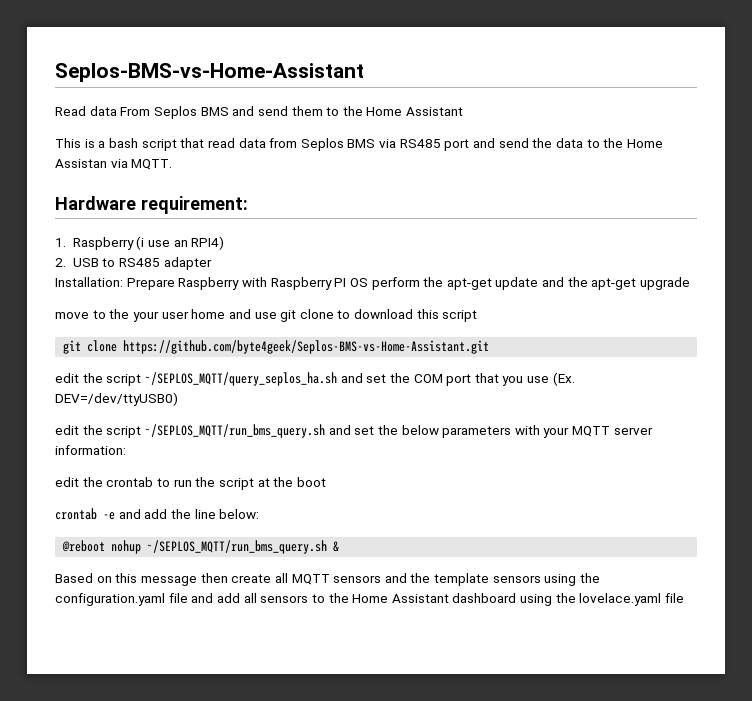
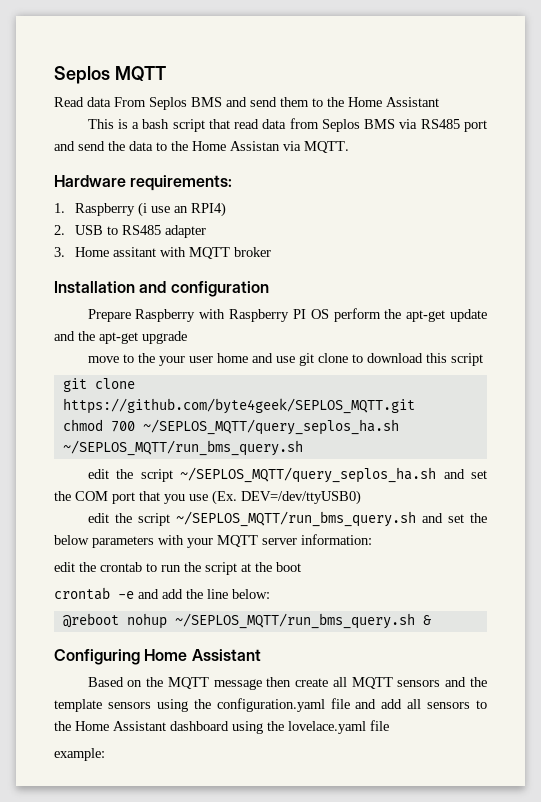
[55,63,364,82] Seplos-BMS-vs-Home-Assistant -> [54,66,166,84] Seplos MQTT
[140,196,248,214] requirement: -> [130,175,233,191] requirements:
[55,277,123,287] Installation: -> [54,247,272,259] [54,281,269,297] 3. Home assitant with MQTT broker // Installation and configuration //
[123,340,490,354] https://github.com/byte4geek/Seplos-BMS-vs-Home-Assistant.git -> [62,398,415,414] [62,419,399,435] [62,440,303,456] https://github.com/byte4geek/SEPLOS_MQTT.git // chmod 700 ~/SEPLOS_MQTT/query_seplos_ha.sh ~/SEPLOS_MQTT/run_bms_query.sh
(340, 546) none -> [54,649,261,665] // Configuring Home Assistant
[115,573,138,583] this -> [146,677,209,689] the MQTT
(685, 598) none -> [54,748,105,761] // example:

